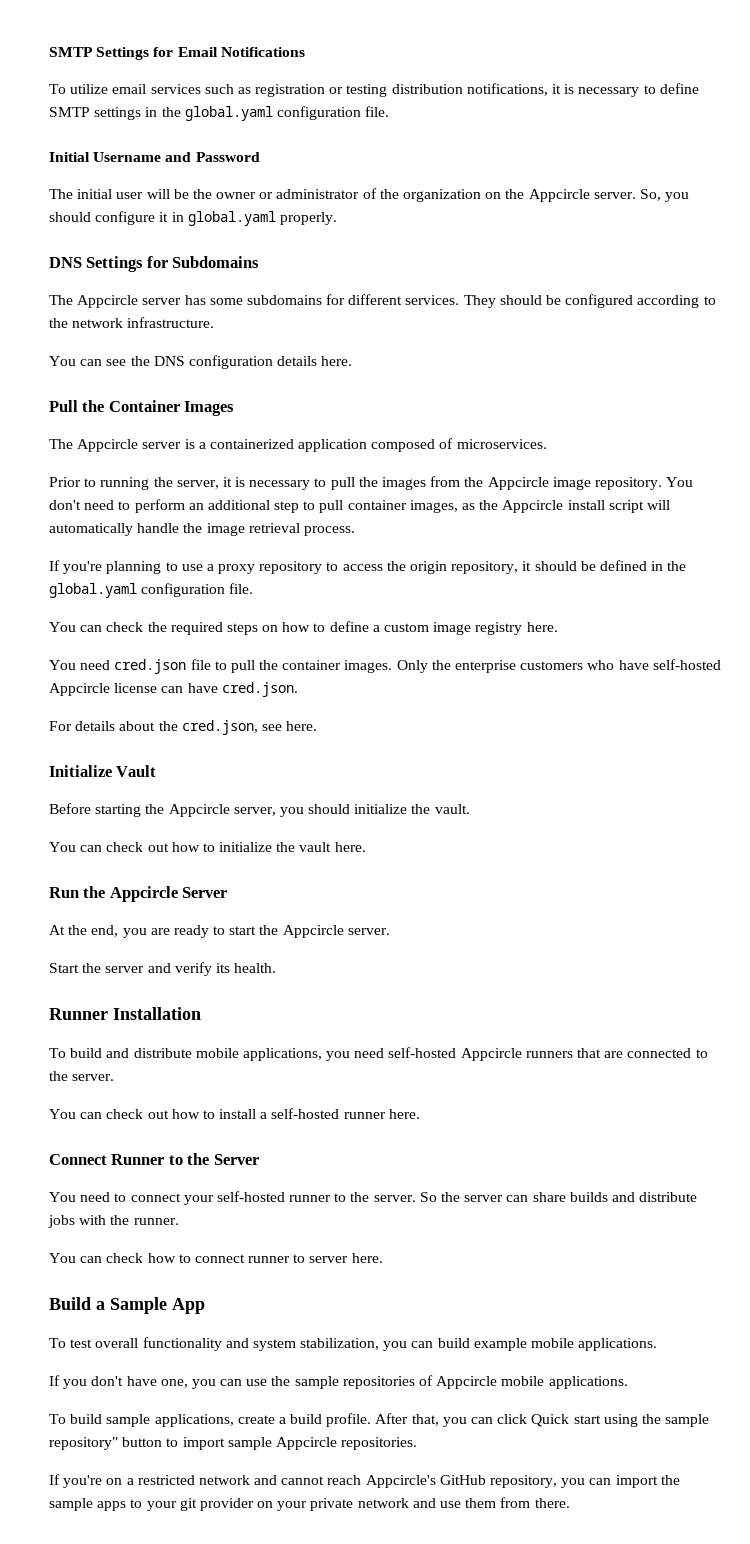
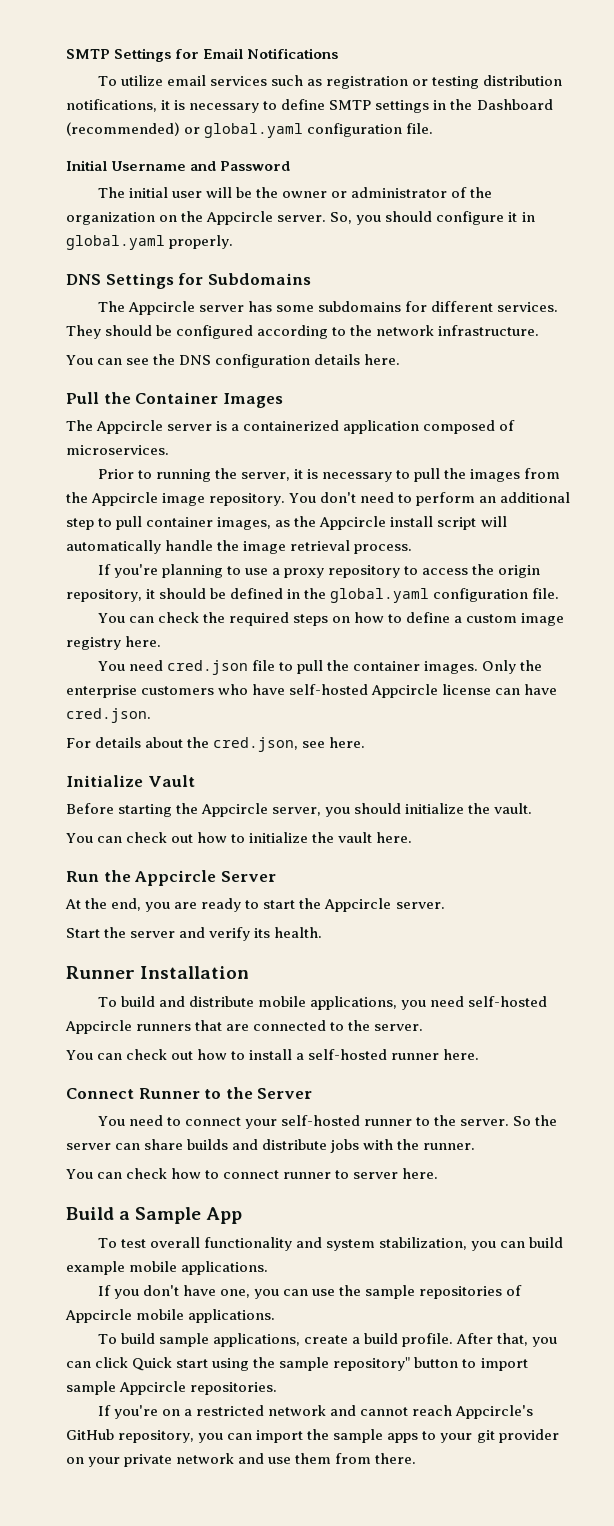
(181, 112) none -> [476,99,553,110] [66,122,201,136] Dashboard (recommended) or

